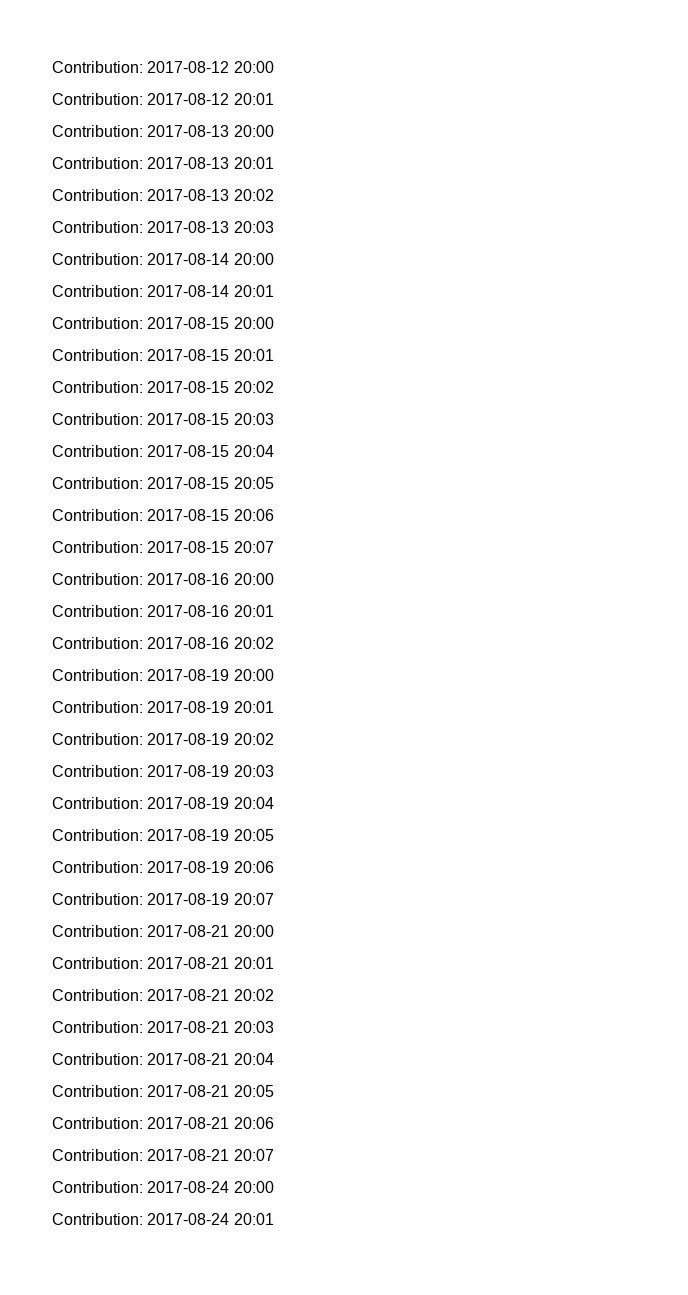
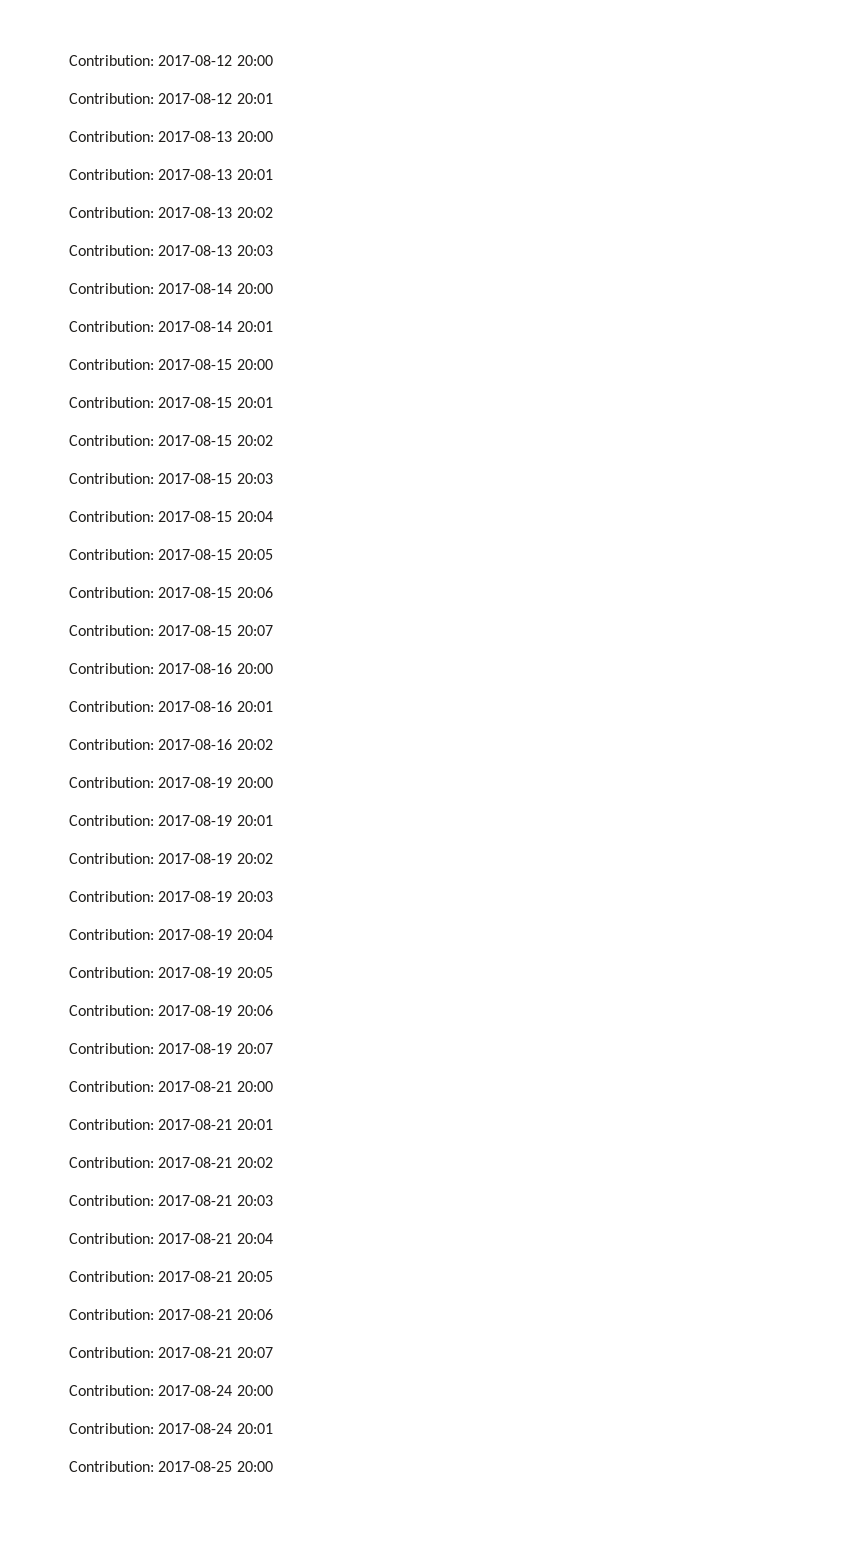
(274, 1219) none -> [69,1461,273,1472] // Contribution: 2017-08-25 20:00

